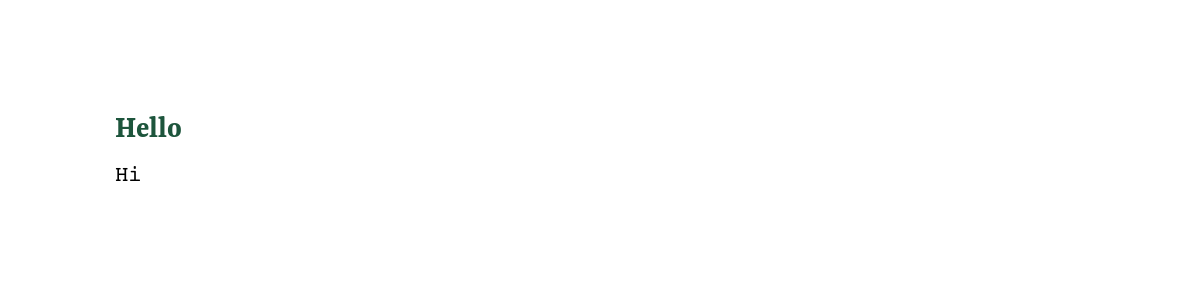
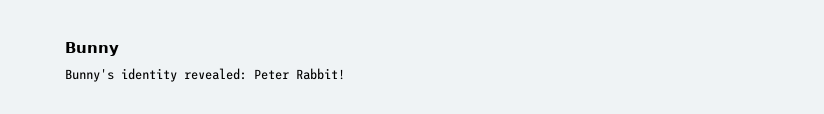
[115,116,182,137] [115,166,141,181] Hello // Hi -> [65,42,119,56] [65,68,345,82] Bunny // Bunny's identity revealed: Peter Rabbit!

